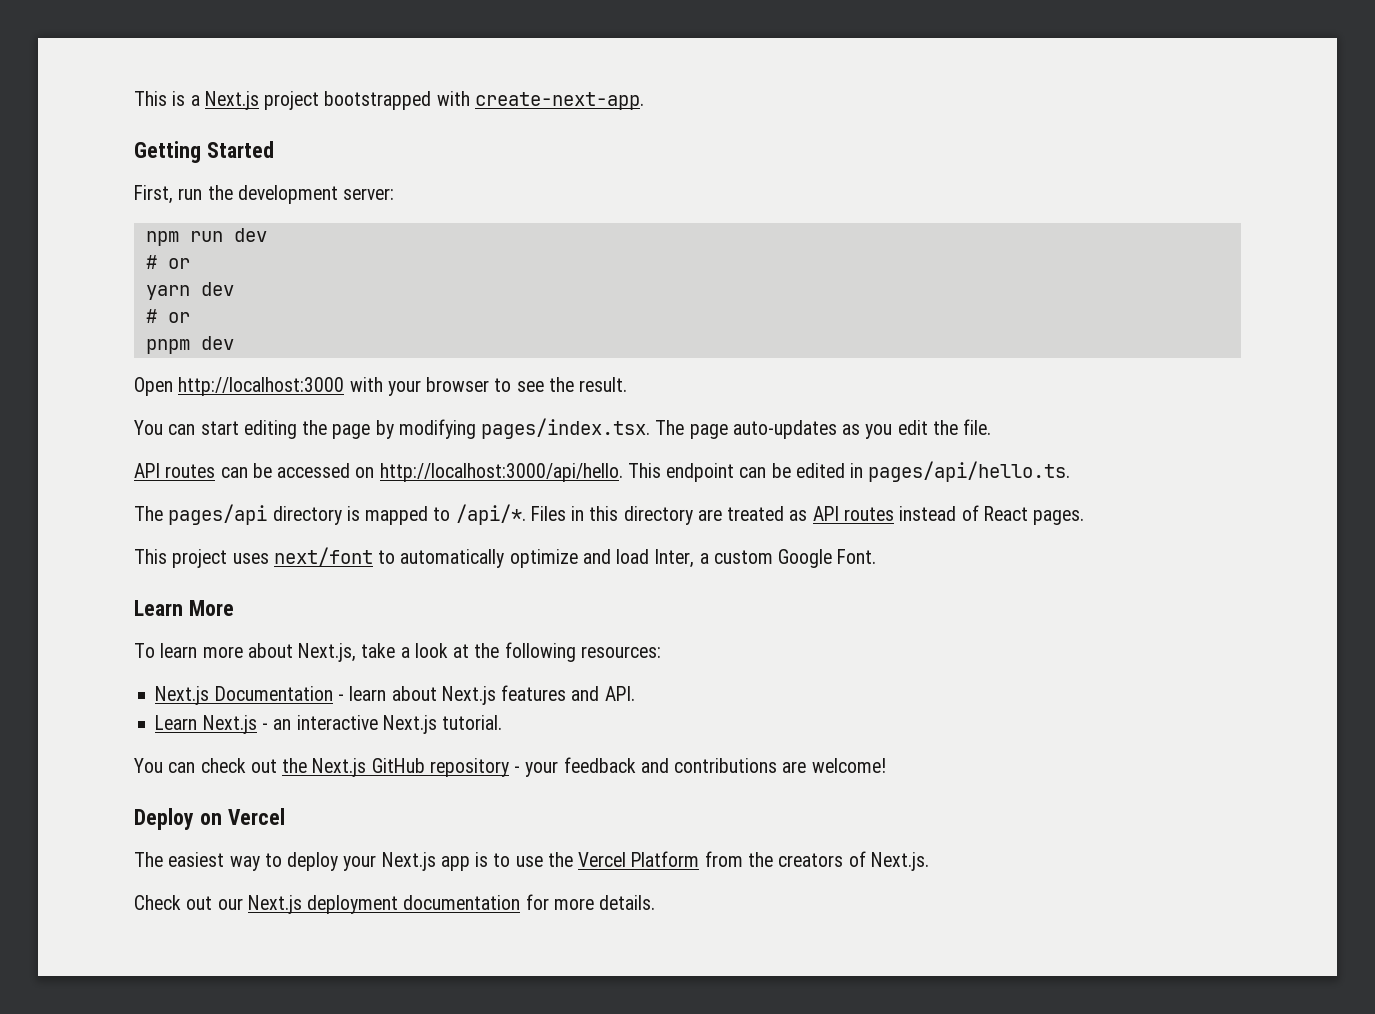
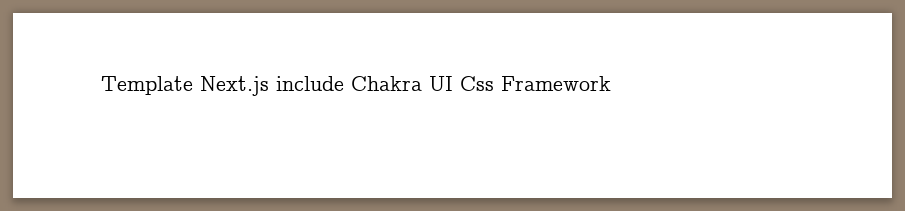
[134,91,644,110] [134,141,274,163] [134,185,395,204] [145,228,267,246] [145,255,190,269] [145,282,234,300] [145,309,190,323] [145,336,234,354] [134,377,628,396] [134,418,992,439] [134,461,1071,482] [134,504,1085,525] [134,547,877,568] [134,600,234,616] [134,642,661,662] [155,685,635,705] [155,715,503,734] [134,757,886,777] [134,808,285,830] [134,851,929,871] [134,894,656,914] This is a Next.js project bootstrapped with create-next-app. // Getting Started // First, run the development server: // npm run dev // # or // yarn dev // # or // pnpm dev // Open http://localhost:3000 with your browser to see the result. // You can start editing the page by modifying pages/index.tsx. The page auto-updates as you edit the file. // API routes can be accessed on http://localhost:3000/api/hello. This endpoint can be edited in pages/api/hello.ts. // The pages/api directory is mapped to /api/*. Files in this directory are treated as API routes instead of React pages. // This project uses next/font to automatically optimize and load Inter, a custom Google Font. // Learn More // To learn more about Next.js, take a look at the following resources: // Next.js Documentation - learn about Next.js features and API. // Learn Next.js - an interactive Next.js tutorial. // You can check out the Next.js GitHub repository - your feedback and contributions are welcome! // Deploy on Vercel // The easiest way to deploy your Next.js app is to use the Vercel Platform from the creators of Next.js. // Check out our Next.js deployment documentation for more details. -> [101,76,611,96] Template Next.js include Chakra UI Css Framework

